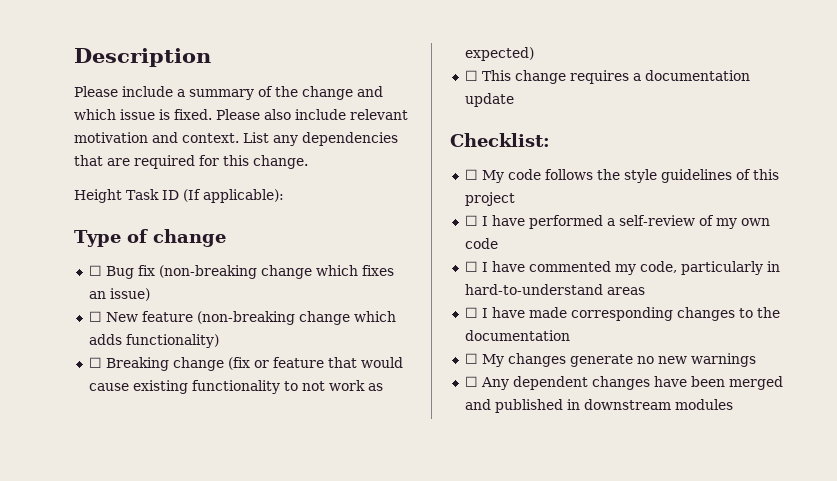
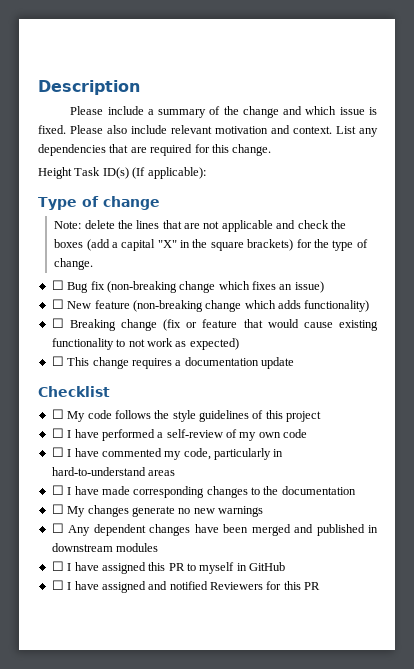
[161,190,179,200] ID -> [102,167,129,179] ID(s)
(226, 238) none -> [54,220,346,232] [54,239,368,251] [54,258,94,270] // Note: delete the lines that are not applicable and check the boxes (add a capital "X" in the square brackets) for the type of change.
[450,133,550,147] Checklist: -> [38,386,110,397] Checklist
(733, 404) none -> [51,561,286,574] [51,580,321,593] // ☐ I have assigned this PR to myself in GitHub // ☐ I have assigned and notified Reviewers for this PR

